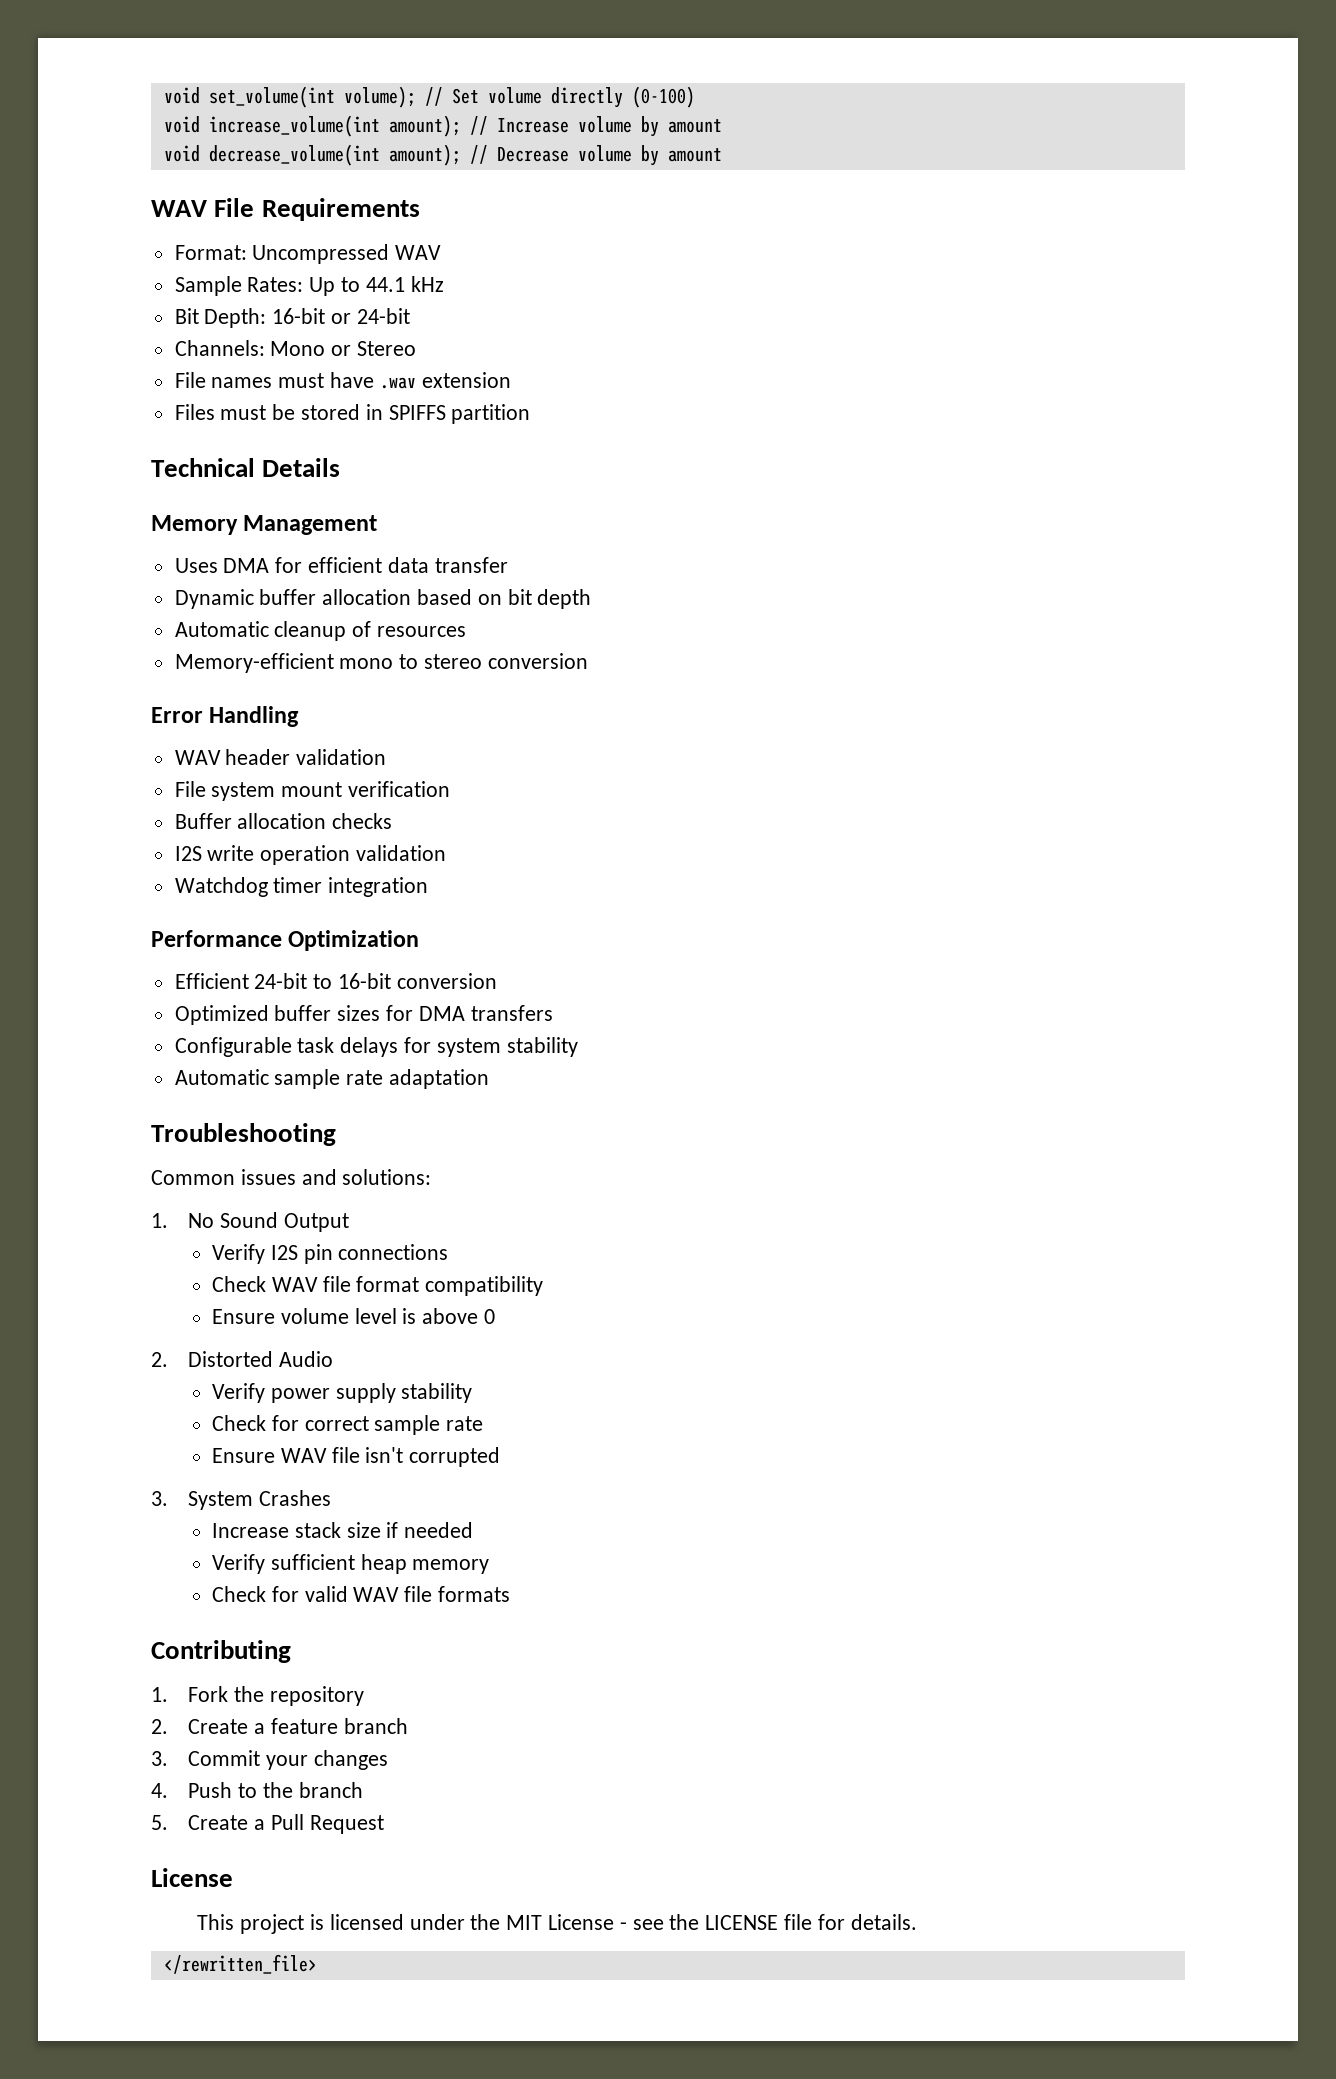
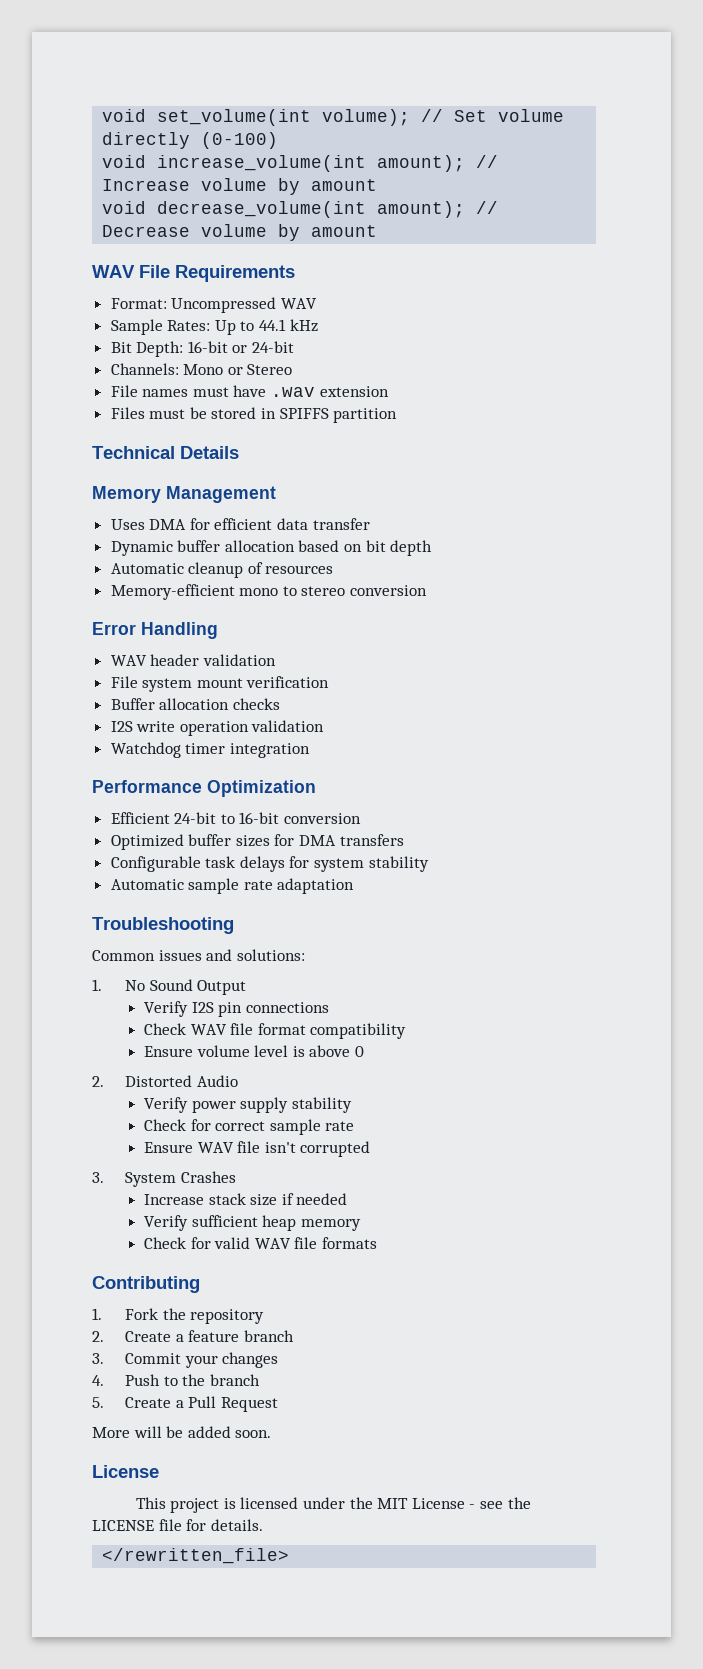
(384, 1824) none -> [92,1426,272,1438] // More will be added soon.

